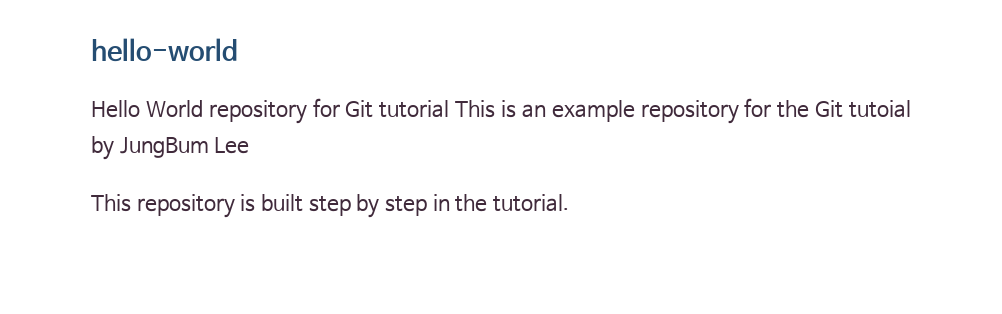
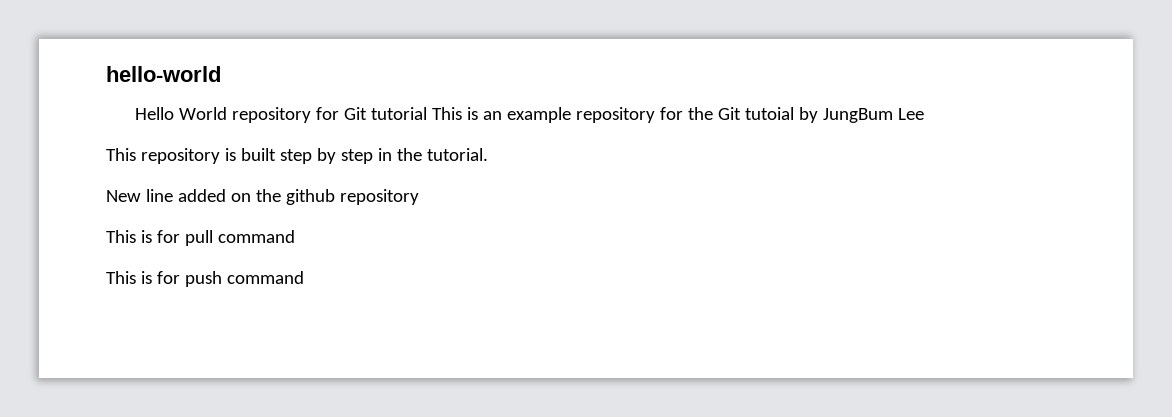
(570, 203) none -> [106,189,419,205] [106,230,295,246] [106,271,304,287] // New line added on the github repository // This is for pull command // This is for push command

